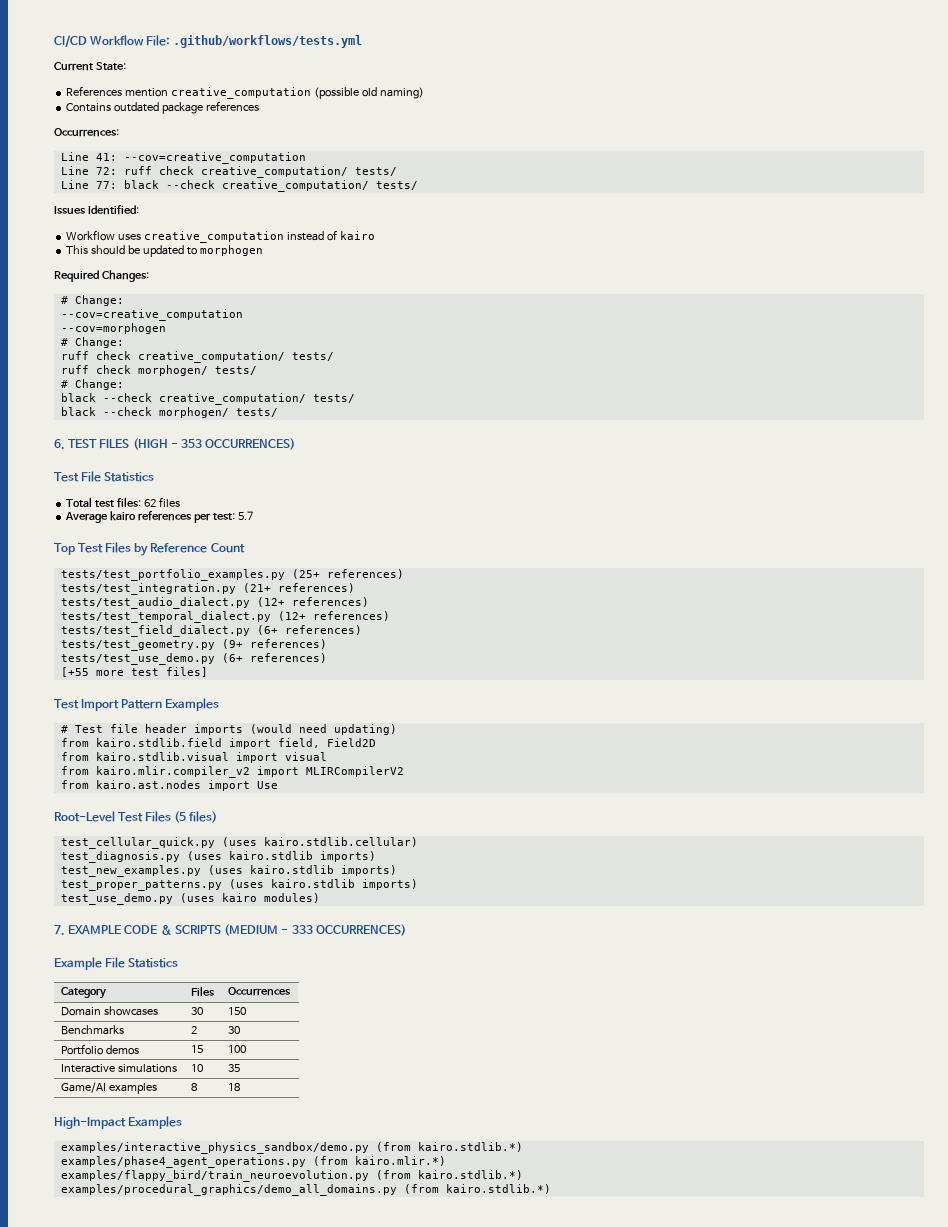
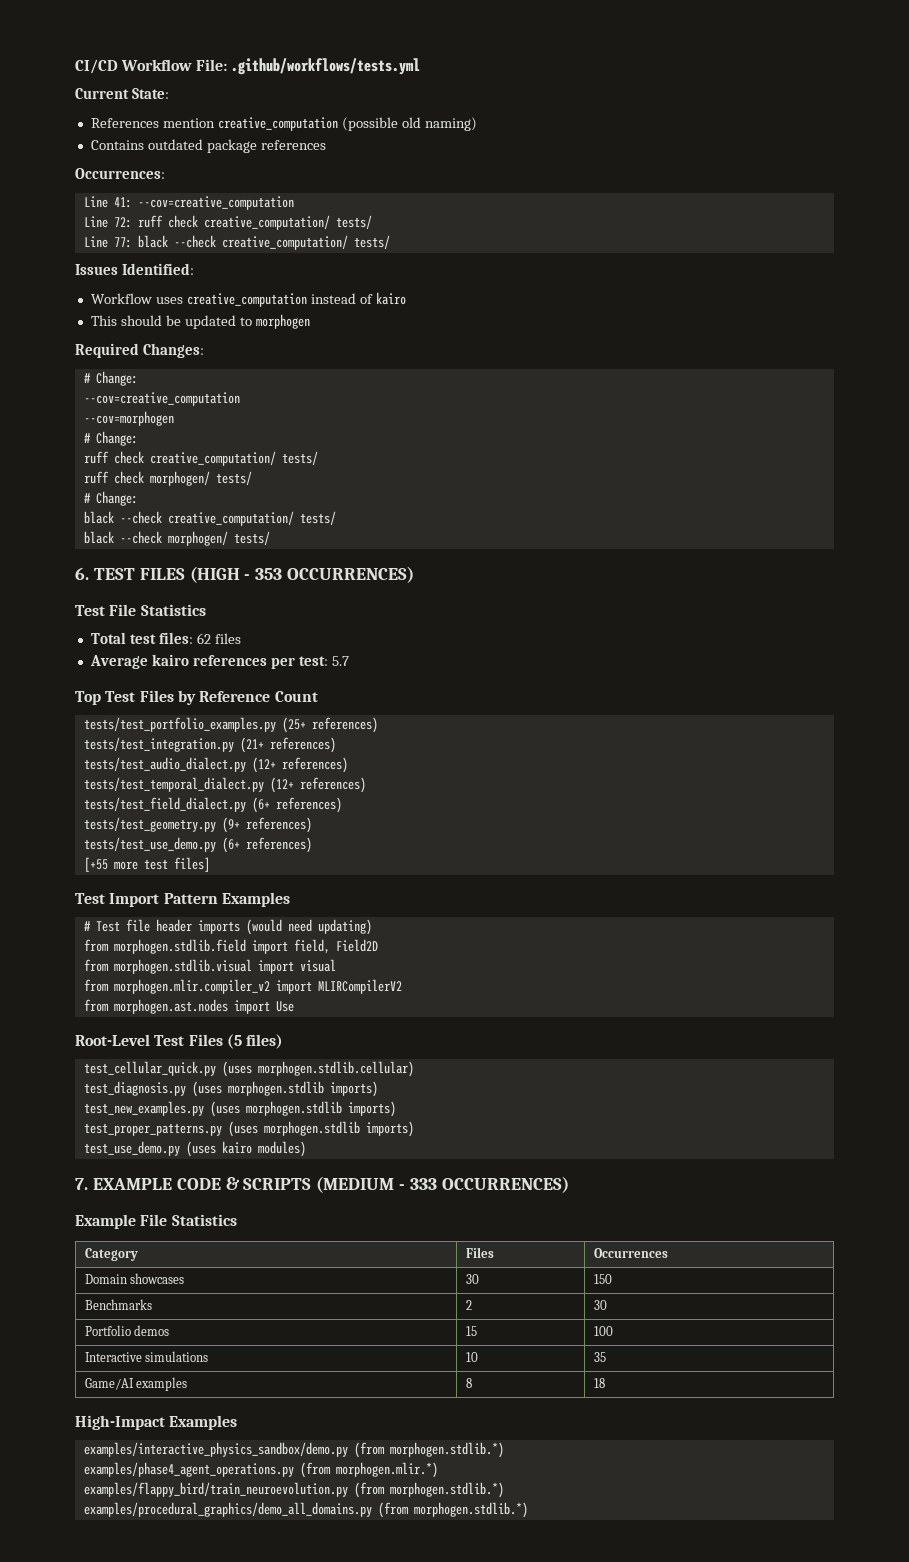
[95,738,222,747] kairo.stdlib.field -> [113,939,246,954] morphogen.stdlib.field
[95,752,229,761] kairo.stdlib.visual -> [113,959,252,974] morphogen.stdlib.visual
[95,766,250,778] kairo.mlir.compiler_v2 -> [113,979,270,994] morphogen.mlir.compiler_v2
[95,780,201,789] kairo.ast.nodes -> [113,999,228,1014] morphogen.ast.nodes
[263,837,418,847] kairo.stdlib.cellular) -> [257,1061,414,1077] morphogen.stdlib.cellular)
[228,851,313,860] kairo.stdlib -> [227,1081,324,1096] morphogen.stdlib
[249,865,334,874] kairo.stdlib -> [245,1101,342,1116] morphogen.stdlib
[270,879,355,888] kairo.stdlib -> [263,1121,360,1136] morphogen.stdlib
[417,1142,523,1152] kairo.stdlib.*) -> [389,1442,504,1458] morphogen.stdlib.*)
[354,1156,446,1166] kairo.mlir.*) -> [335,1462,438,1478] morphogen.mlir.*)
[417,1170,523,1180] kairo.stdlib.*) -> [389,1482,504,1498] morphogen.stdlib.*)
[445,1184,551,1194] kairo.stdlib.*) -> [413,1502,528,1518] morphogen.stdlib.*)

